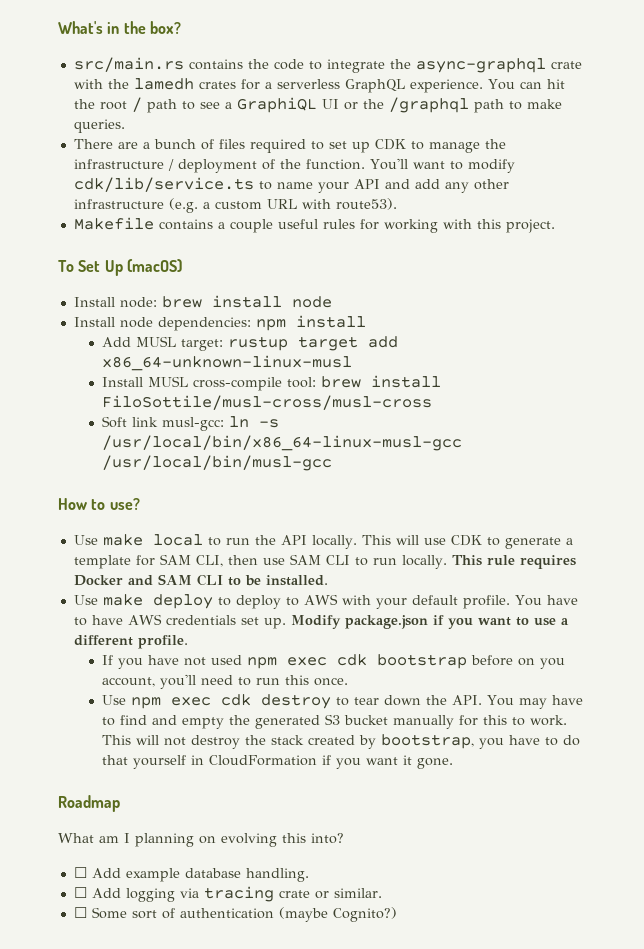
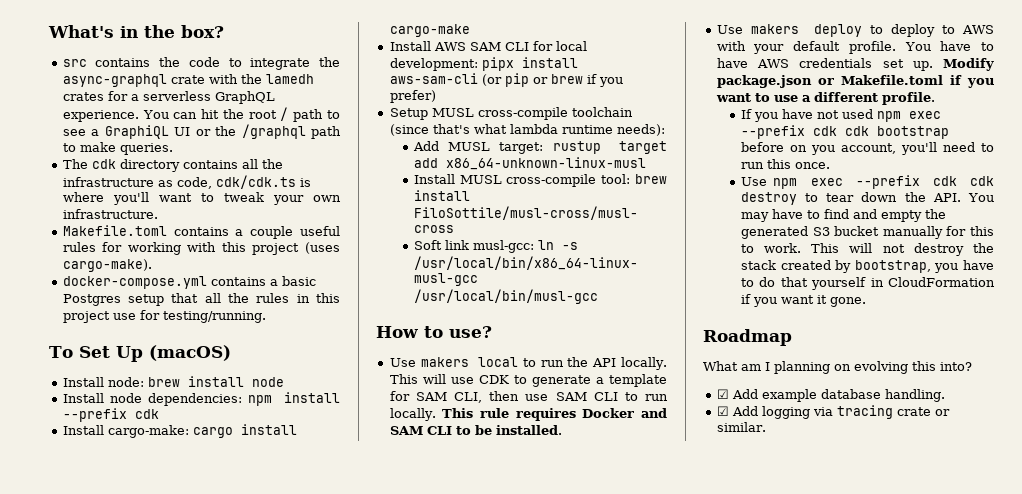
[73,57,184,72] src/main.rs -> [62,59,87,67] src
[73,139,506,153] [73,158,515,173] [73,177,509,193] [73,198,397,213] [73,217,154,230] There are a bunch of files required to set up CDK to manage the infrastructure / deployment of the function. You'll want to modify cdk/lib/service.ts to name your API and add any other infrastructure (e.g. a custom URL with route53). // Makefile -> [62,159,283,172] [62,175,311,189] [62,192,341,205] [62,209,158,219] [62,225,167,236] The cdk directory contains all the infrastructure as code, cdk/cdk.ts is where you'll want to tweak your own infrastructure. // Makefile.toml
[505,219,555,233] project. -> [252,242,340,255] [62,259,152,272] [62,276,316,289] [62,293,340,306] [62,310,266,323] project (uses cargo-make). // docker-compose.yml contains a basic Postgres setup that all the rules in this project use for testing/running.
(366, 321) none -> [62,408,159,422] [62,424,297,438] [389,24,470,37] [389,41,587,51] [389,57,578,71] [389,73,623,87] [389,90,436,103] [389,107,633,120] [389,124,665,136] --prefix cdk // Install cargo-make: cargo install cargo-make // Install AWS SAM CLI for local development: pipx install aws-sam-cli (or pip or brew if you prefer) // Setup MUSL cross-compile toolchain (since that's what lambda runtime needs):
[102,534,143,546] make -> [420,357,469,367] makers
[102,594,143,606] make -> [750,24,799,34] makers
(428, 622) none -> [817,75,943,85] or Makefile.toml
(328, 661) none -> [740,125,837,139] --prefix cdk
(212, 701) none -> [855,175,957,189] --prefix cdk
[73,867,87,878] ☐ -> [716,389,729,399] ☑
[73,887,87,898] ☐ -> [716,406,729,416] ☑
[73,907,397,922] // ☐ Some sort of authentication (maybe Cognito?) -> (766, 427) none

